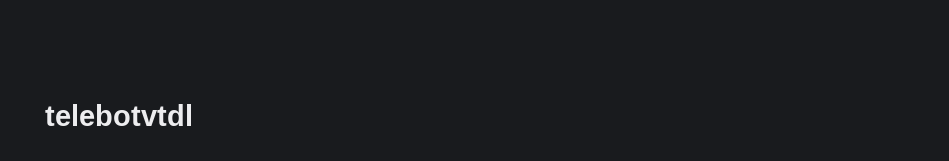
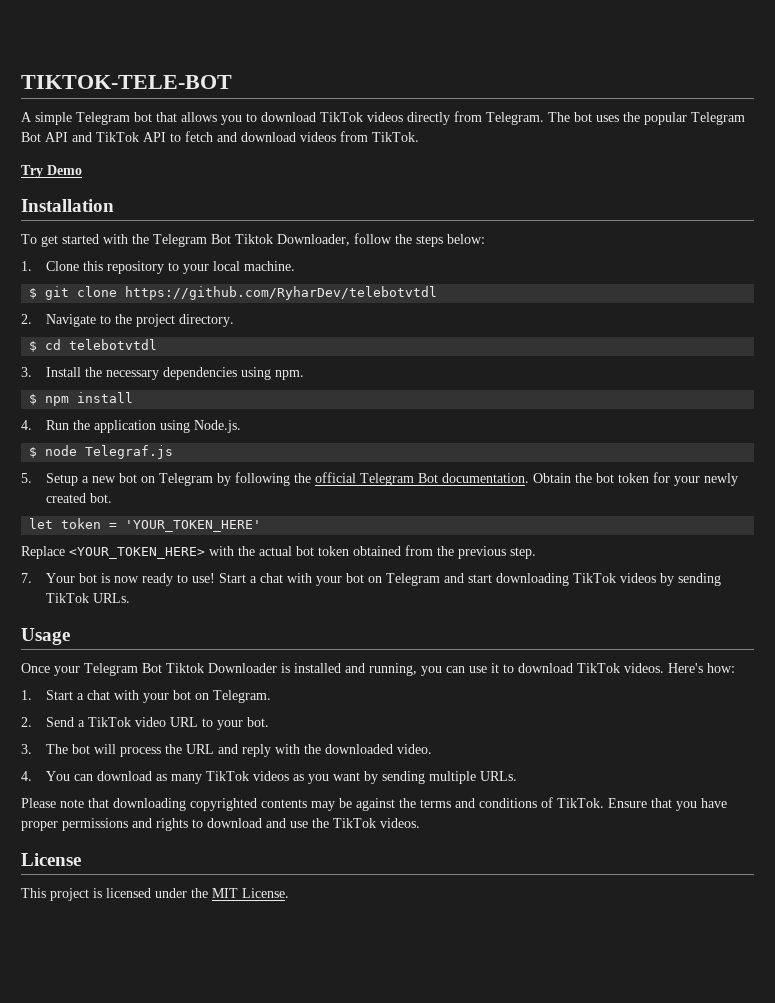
[45,104,193,126] telebotvtdl -> [21,75,232,89] [21,111,745,125] [21,131,419,142] [21,165,82,178] [21,199,114,212] [21,233,485,247] [21,261,295,274] [29,286,438,300] [21,314,234,327] [29,339,158,352] [21,367,304,380] [29,392,134,406] [21,420,241,433] [29,445,174,459] [21,472,738,486] [45,493,112,503] [29,518,262,532] [21,545,536,559] [21,573,721,586] [45,593,130,603] [21,628,70,645] [21,663,735,676] [21,690,271,703] [21,717,269,730] [21,744,432,757] [21,771,517,784] [21,797,727,811] [21,818,420,831] [21,853,81,866] [21,888,289,901] TIKTOK-TELE-BOT // A simple Telegram bot that allows you to download TikTok videos directly from Telegram. The bot uses the popular Telegram Bot API and TikTok API to fetch and download videos from TikTok. // Try Demo // Installation // To get started with the Telegram Bot Tiktok Downloader, follow the steps below: // 1. Clone this repository to your local machine. // $ git clone https://github.com/RyharDev/telebotvtdl // 2. Navigate to the project directory. // $ cd telebotvtdl // 3. Install the necessary dependencies using npm. // $ npm install // 4. Run the application using Node.js. // $ node Telegraf.js // 5. Setup a new bot on Telegram by following the official Telegram Bot documentation. Obtain the bot token for your newly created bot. // let token = 'YOUR_TOKEN_HERE' // Replace <YOUR_TOKEN_HERE> with the actual bot token obtained from the previous step. // 7. Your bot is now ready to use! Start a chat with your bot on Telegram and start downloading TikTok videos by sending TikTok URLs. // Usage // Once your Telegram Bot Tiktok Downloader is installed and running, you can use it to download TikTok videos. Here's how: // 1. Start a chat with your bot on Telegram. // 2. Send a TikTok video URL to your bot. // 3. The bot will process the URL and reply with the downloaded video. // 4. You can download as many TikTok videos as you want by sending multiple URLs. // Please note that downloading copyrighted contents may be against the terms and conditions of TikTok. Ensure that you have proper permissions and rights to download and use the TikTok videos. // License // This project is licensed under the MIT License.

